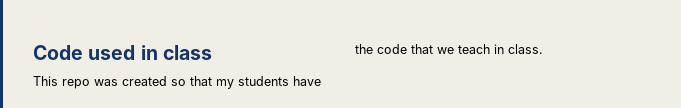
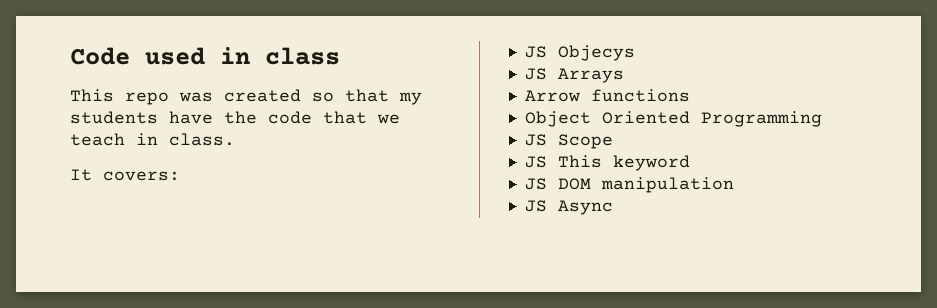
(543, 49) none -> [70,169,180,181] [524,45,635,61] [524,68,624,83] [524,89,690,102] [524,111,822,127] [524,134,613,149] [524,155,690,171] [524,177,734,193] [524,200,613,215] // It covers: // JS Objecys // JS Arrays // Arrow functions // Object Oriented Programming // JS Scope // JS This keyword // JS DOM manipulation // JS Async

